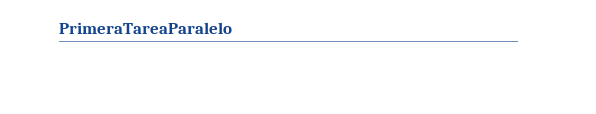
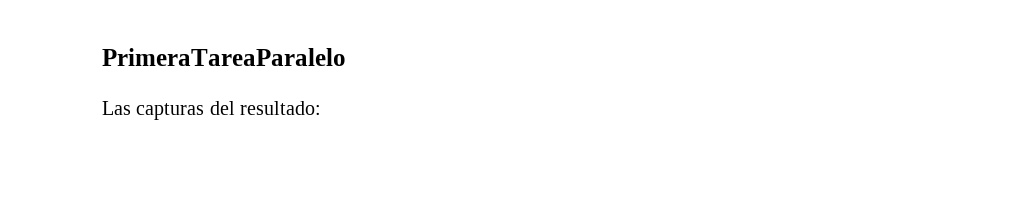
(232, 28) none -> [102,101,322,120] // Las capturas del resultado:

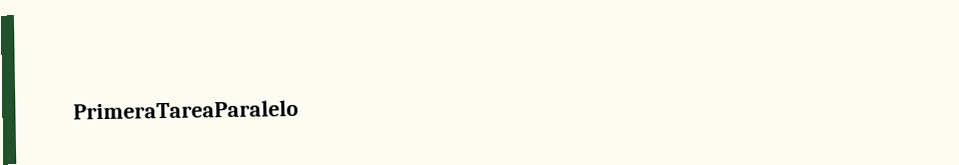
[102,101,322,120] // Las capturas del resultado: -> (299, 109) none

